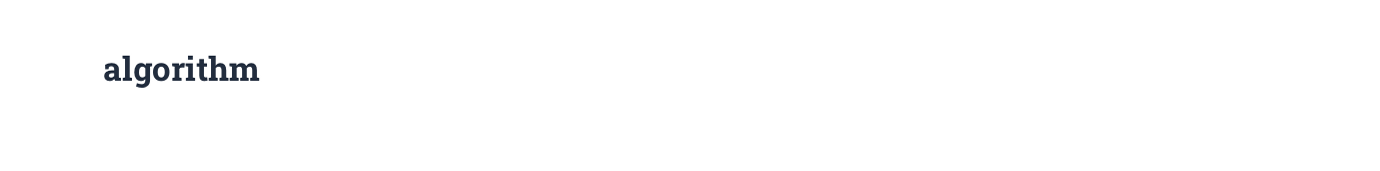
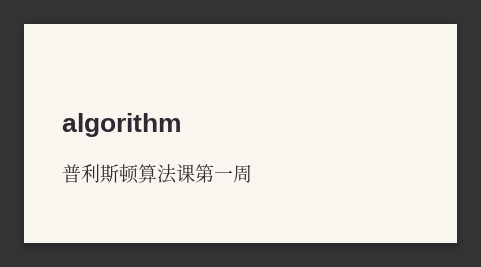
(261, 71) none -> [62,164,252,184] // 普利斯顿算法课第一周

